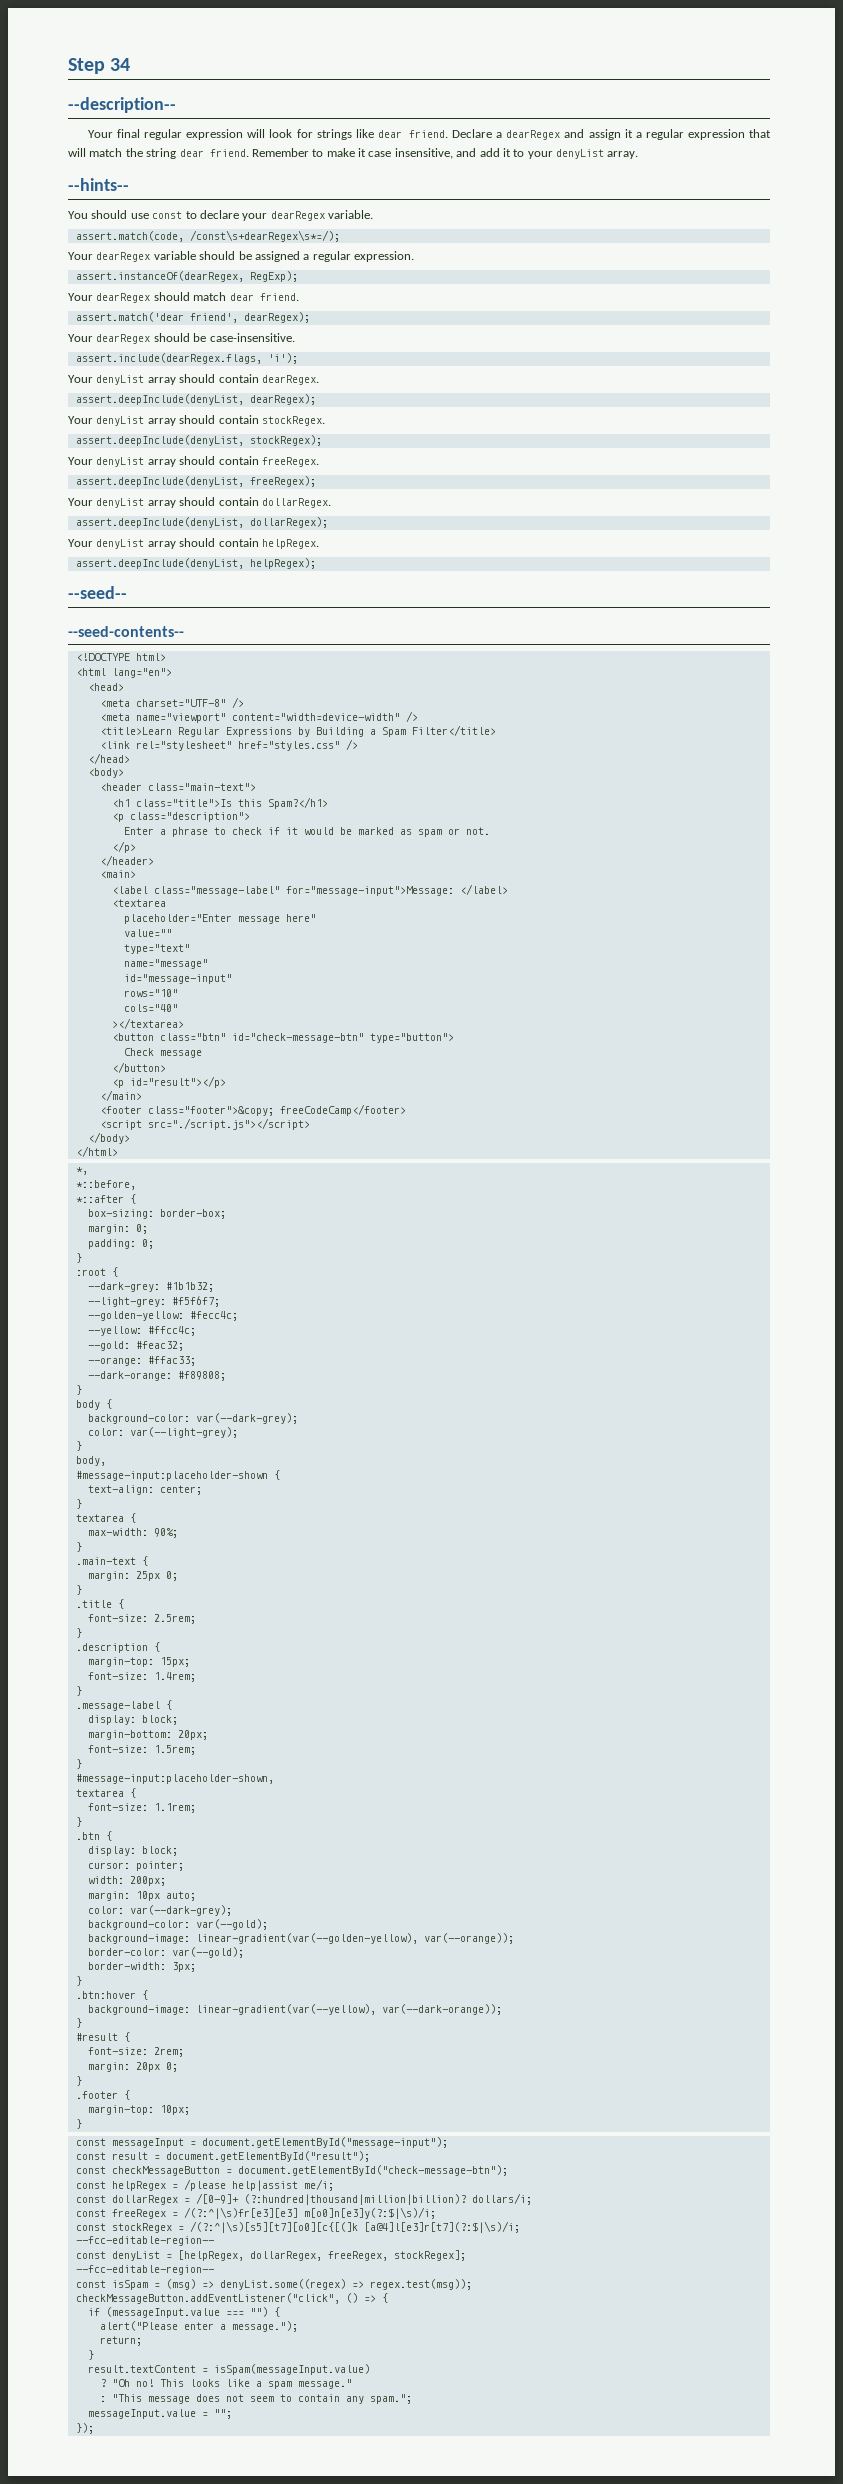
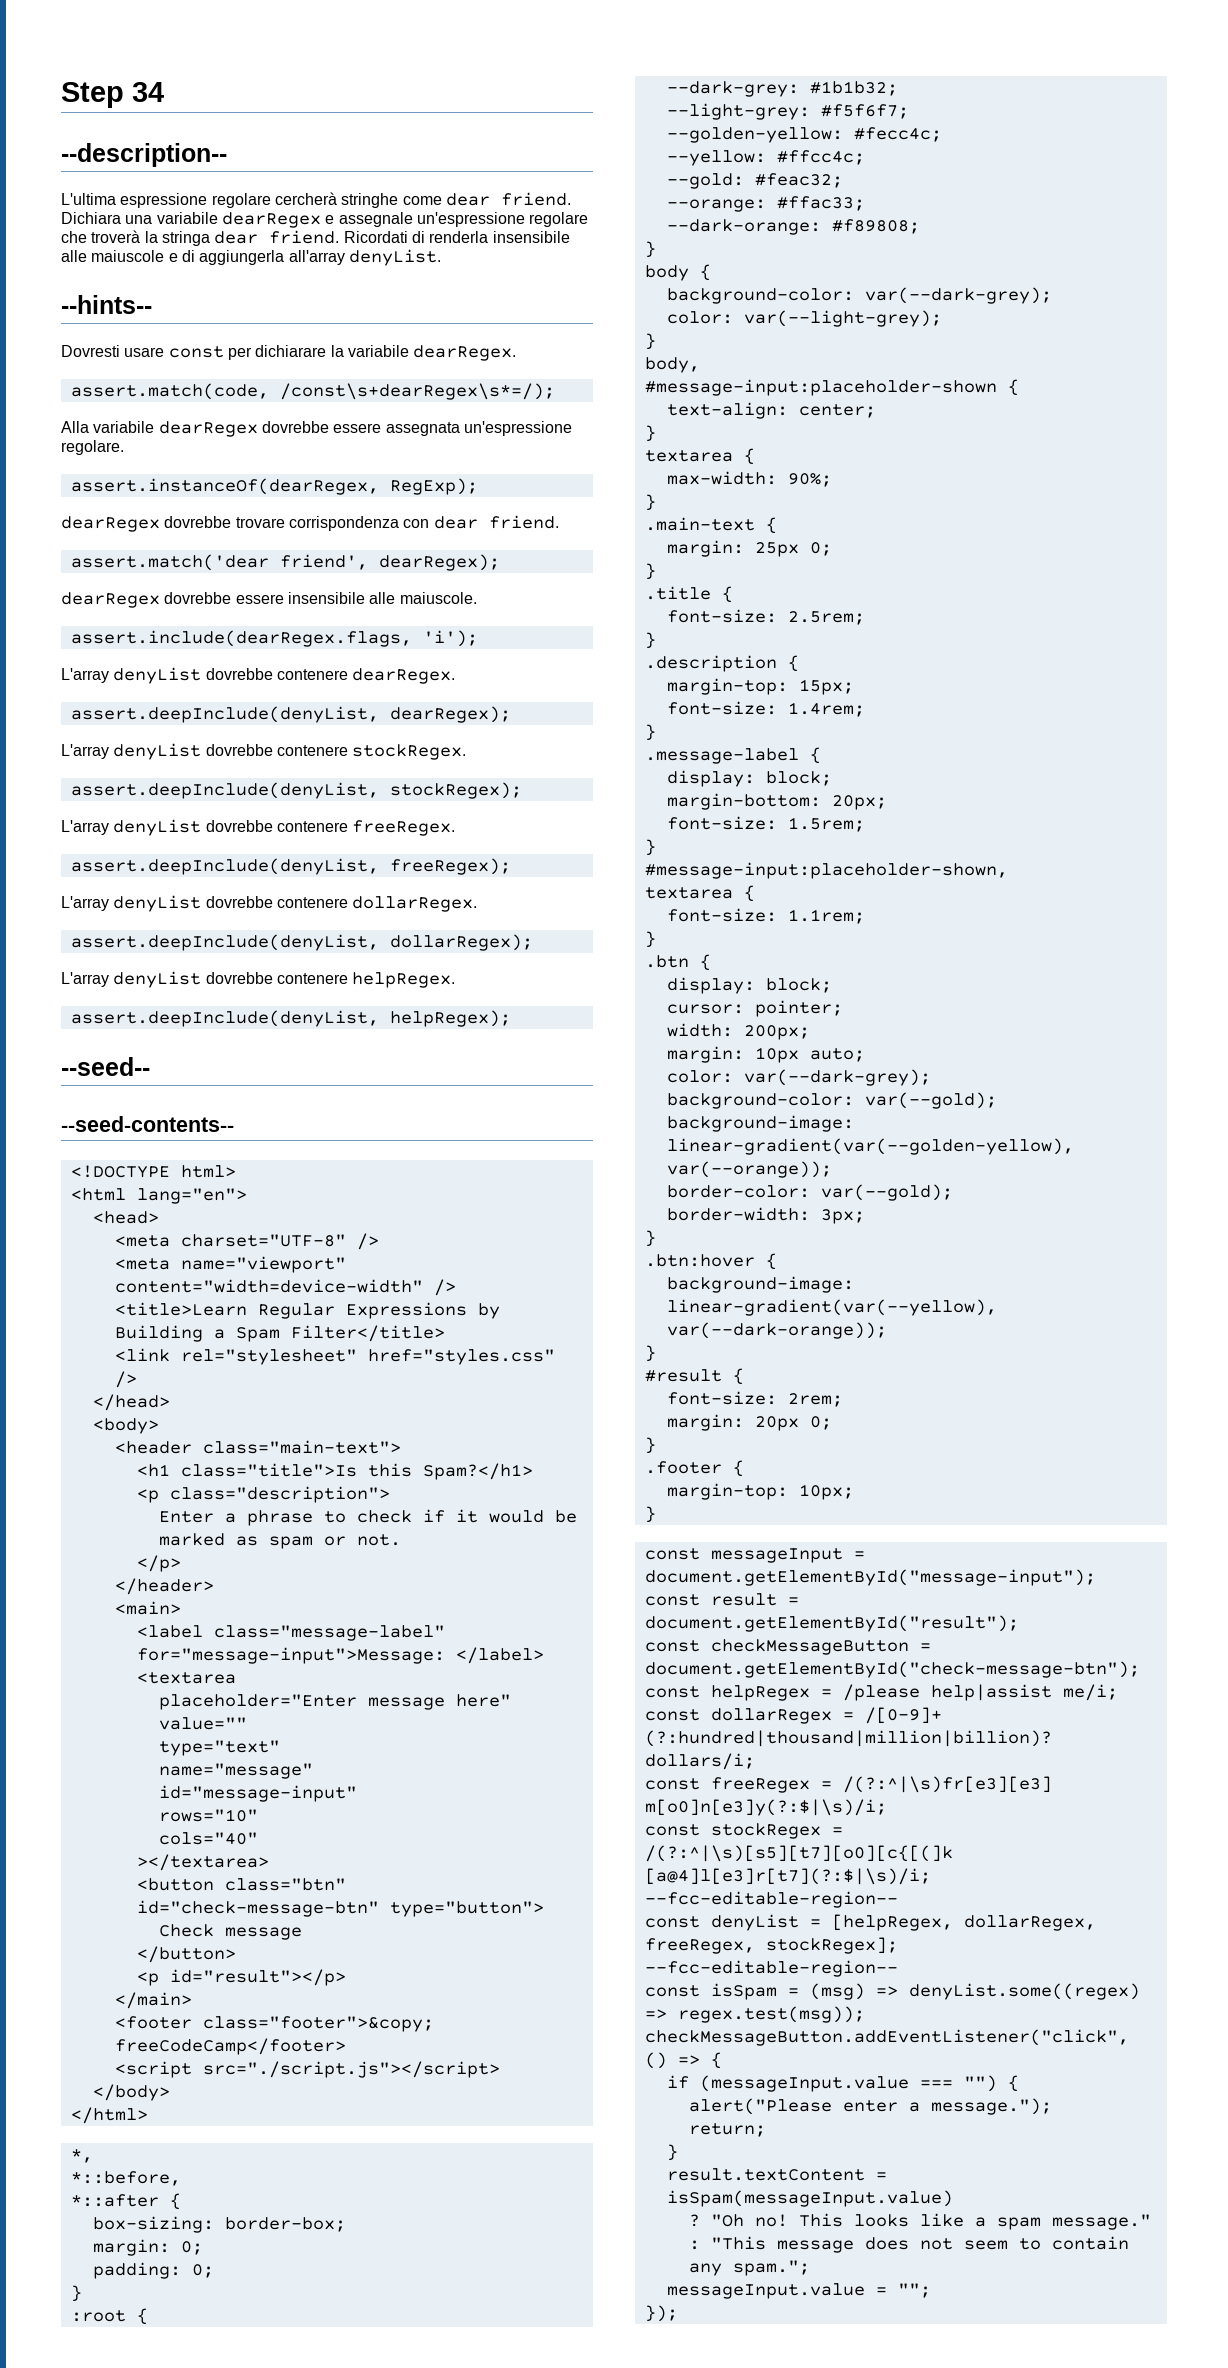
[88,129,771,140] [68,148,639,159] [68,178,129,191] [68,210,373,221] [75,230,340,242] [68,251,414,262] [75,271,298,282] [68,292,227,303] Your final regular expression will look for strings like dear friend. Declare a dearRegex and assign it a regular expression that will match the string dear friend. Remember to make it case insensitive, and add it to your denyList array. // --hints-- // You should use const to declare your dearRegex variable. // assert.match(code, /const\s+dearRegex\s*=/); // Your dearRegex variable should be assigned a regular expression. // assert.instanceOf(dearRegex, RegExp); // Your dearRegex should match -> [61,192,571,208] [61,212,589,228] [61,230,570,246] [61,249,441,266] [61,295,152,314] [61,345,517,361] [70,383,555,400] [61,421,572,437] [61,440,124,455] [70,478,478,495] [61,516,430,532] L'ultima espressione regolare cercherà stringhe come dear friend. Dichiara una variabile dearRegex e assegnale un'espressione regolare che troverà la stringa dear friend. Ricordati di renderla insensibile alle maiuscole e di aggiungerla all'array denyList. // --hints-- // Dovresti usare const per dichiarare la variabile dearRegex. // assert.match(code, /const\s+dearRegex\s*=/); // Alla variabile dearRegex dovrebbe essere assegnata un'espressione regolare. // assert.instanceOf(dearRegex, RegExp); // dearRegex dovrebbe trovare corrispondenza con
[68,333,295,344] [75,353,298,364] [68,374,319,385] [75,394,316,405] [68,415,325,426] [75,435,322,446] [68,456,319,467] [75,476,316,487] [68,497,331,508] [75,517,328,528] [68,538,259,549] Your dearRegex should be case-insensitive. // assert.include(dearRegex.flags, 'i'); // Your denyList array should contain dearRegex. // assert.deepInclude(denyList, dearRegex); // Your denyList array should contain stockRegex. // assert.deepInclude(denyList, stockRegex); // Your denyList array should contain freeRegex. // assert.deepInclude(denyList, freeRegex); // Your denyList array should contain dollarRegex. // assert.deepInclude(denyList, dollarRegex); // Your denyList array should contain -> [61,592,477,608] [70,630,478,647] [61,667,456,684] [70,706,511,723] [61,743,467,760] [70,782,522,799] [61,819,456,836] [70,858,511,875] [61,895,478,912] [70,934,533,951] [61,971,348,988] dearRegex dovrebbe essere insensibile alle maiuscole. // assert.include(dearRegex.flags, 'i'); // L'array denyList dovrebbe contenere dearRegex. // assert.deepInclude(denyList, dearRegex); // L'array denyList dovrebbe contenere stockRegex. // assert.deepInclude(denyList, stockRegex); // L'array denyList dovrebbe contenere freeRegex. // assert.deepInclude(denyList, freeRegex); // L'array denyList dovrebbe contenere dollarRegex. // assert.deepInclude(denyList, dollarRegex); // L'array denyList dovrebbe contenere

